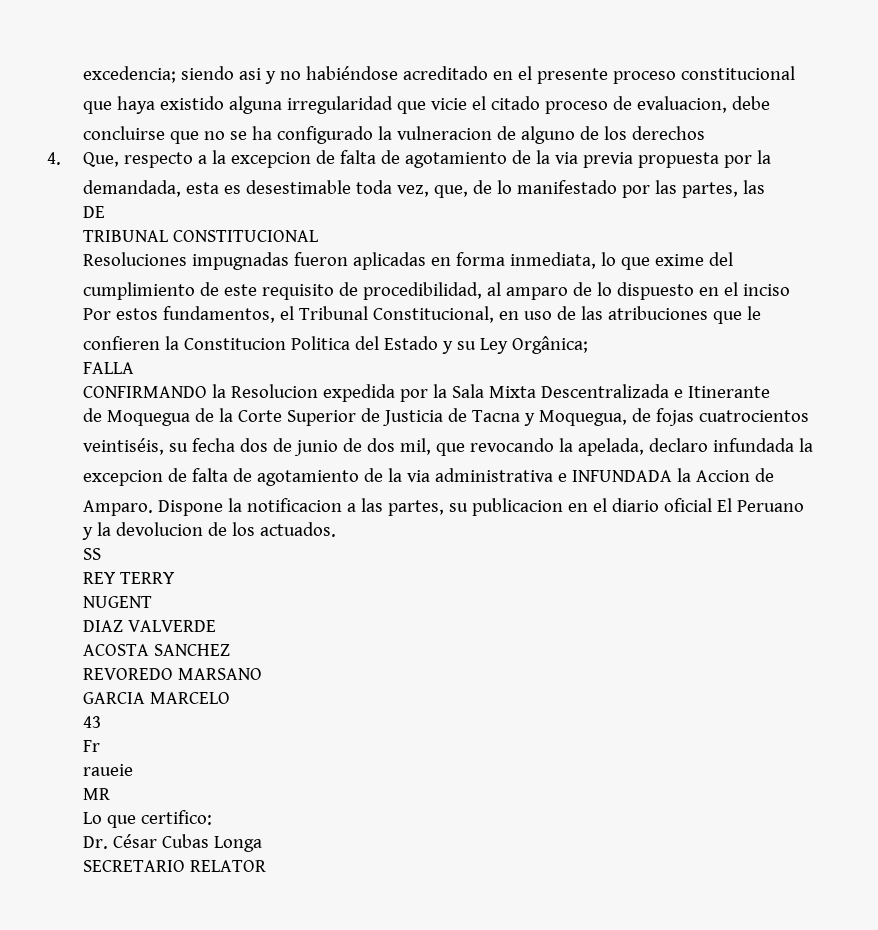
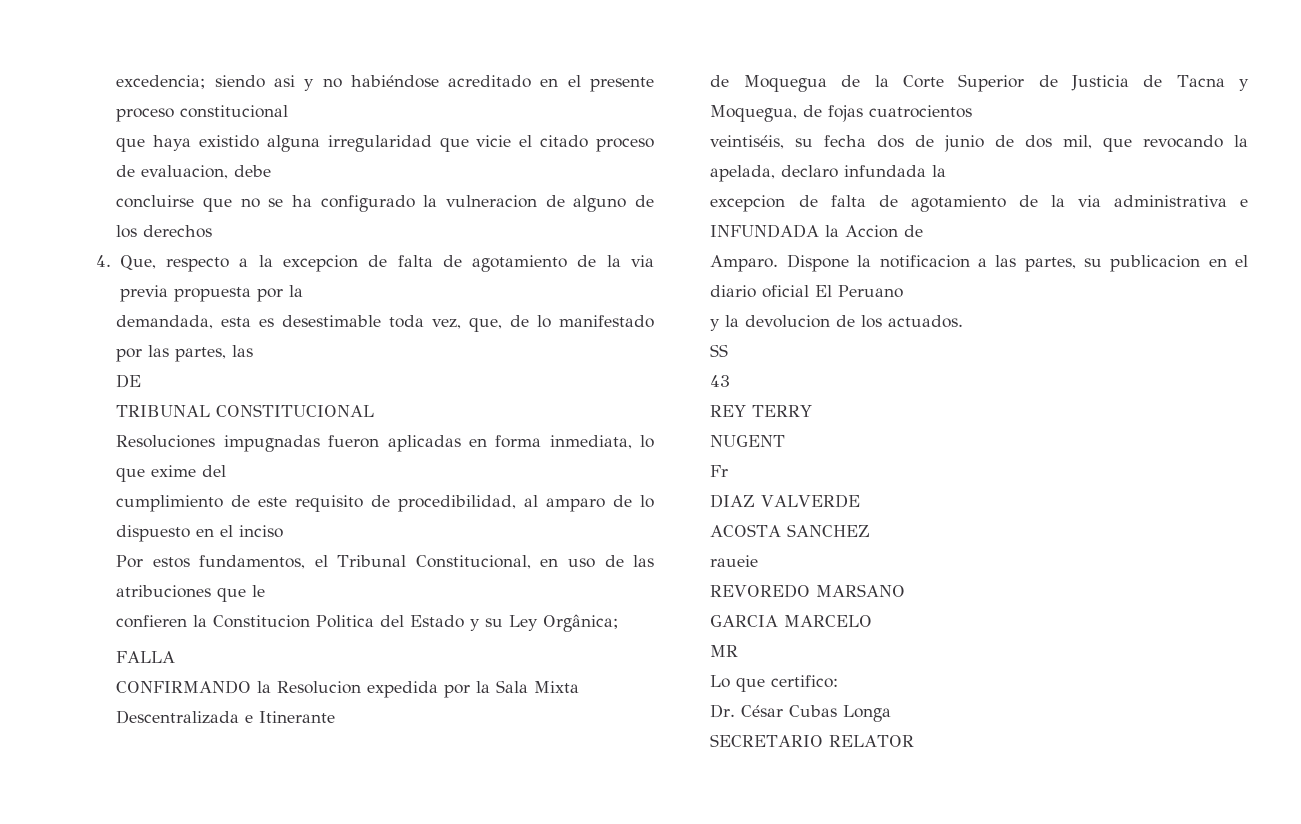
(102, 554) none -> [710,375,731,387] // 43
(153, 602) none -> [710,465,729,477] // Fr
(231, 650) none -> [710,555,759,567] // raueie
[83,716,102,728] [83,740,101,752] [83,764,134,776] // 43 // Fr // raueie -> (873, 621) none

